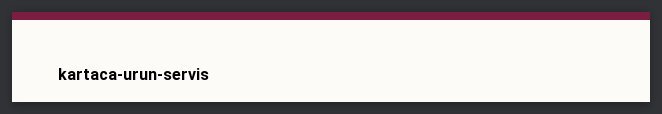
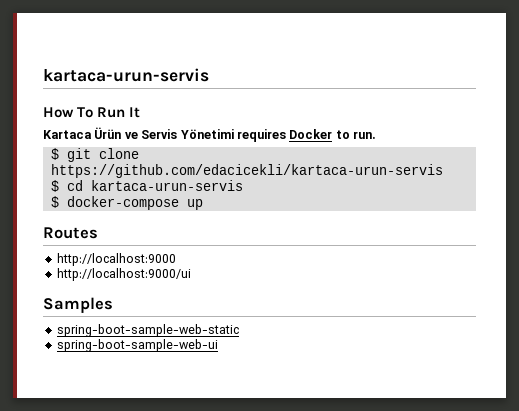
[58,68,209,80] kartaca-urun-servis -> [43,68,209,82] [43,107,141,118] [43,127,376,142] [50,148,139,162] [50,164,443,178] [50,180,243,192] [50,196,203,210] [43,227,98,239] [56,253,176,266] [56,268,191,281] [43,297,113,313] [56,324,239,337] [56,339,218,352] kartaca-urun-servis // How To Run It // Kartaca Ürün ve Servis Yönetimi requires Docker to run. // $ git clone https://github.com/edacicekli/kartaca-urun-servis // $ cd kartaca-urun-servis // $ docker-compose up // Routes // http://localhost:9000 // http://localhost:9000/ui // Samples // spring-boot-sample-web-static // spring-boot-sample-web-ui

